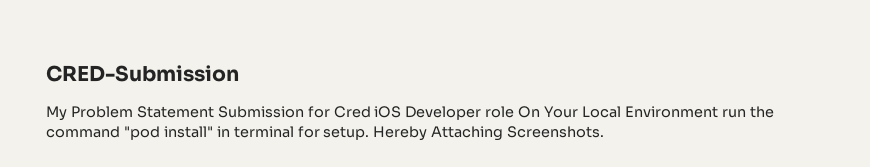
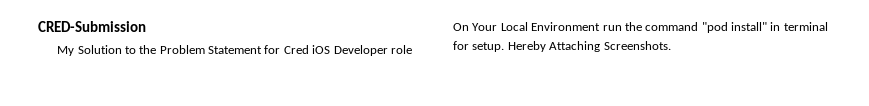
(67, 113) none -> [77,45,157,54] Solution to the
[217,106,304,118] Submission -> (263, 50) none

